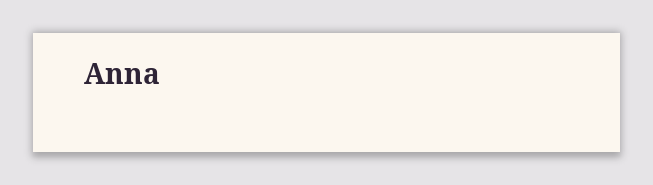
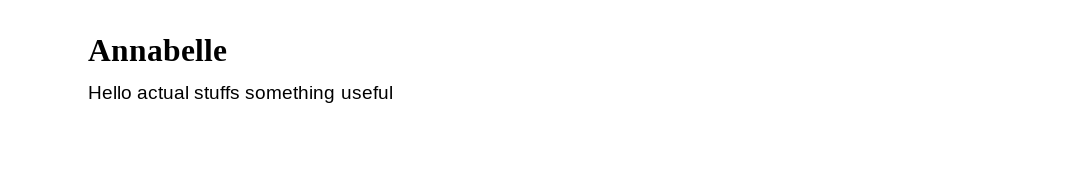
[84,63,160,84] Anna -> [88,39,227,61] [88,86,393,103] Annabelle // Hello actual stuffs something useful

